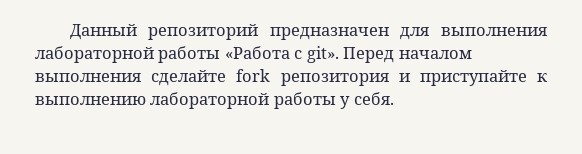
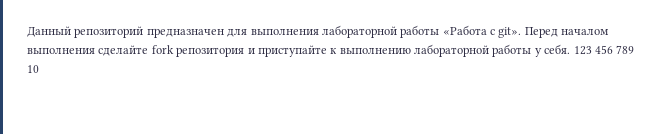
(394, 98) none -> [573,45,635,55] [27,65,39,73] 123 456 789 10

